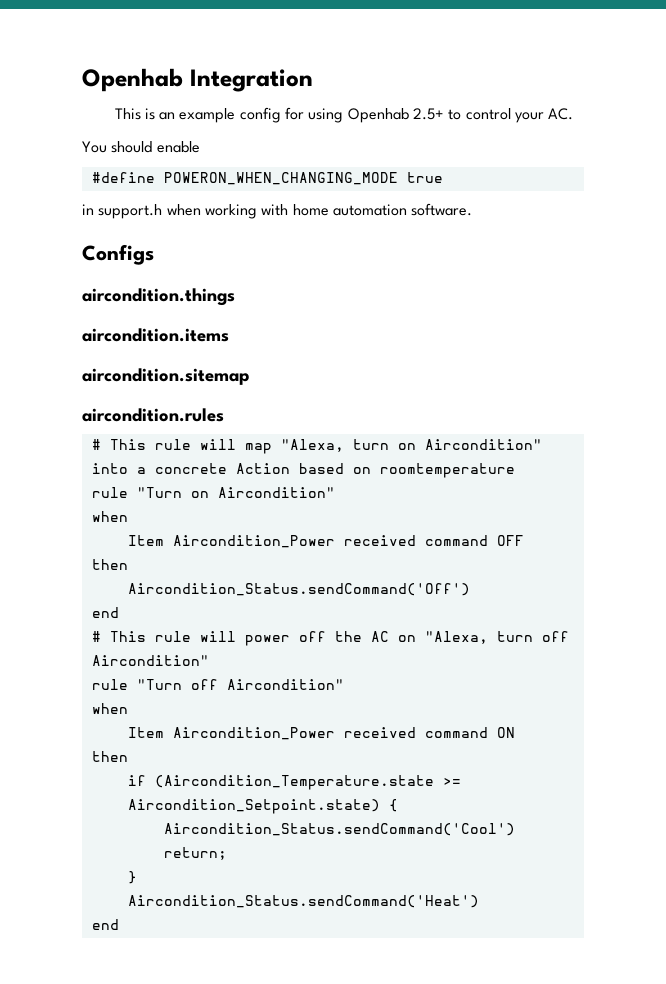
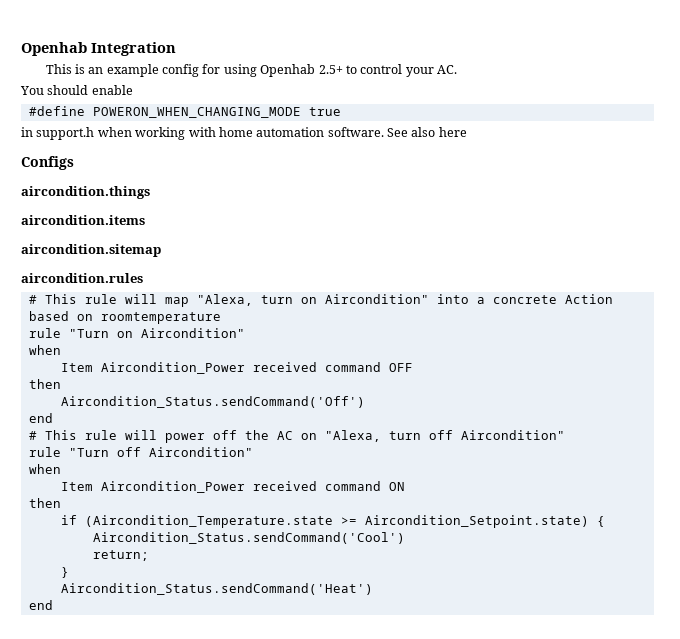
(473, 209) none -> [387,127,467,137] See also here

